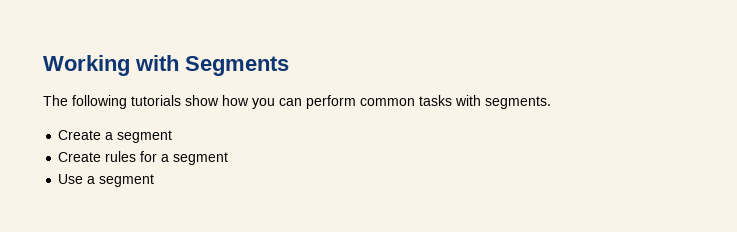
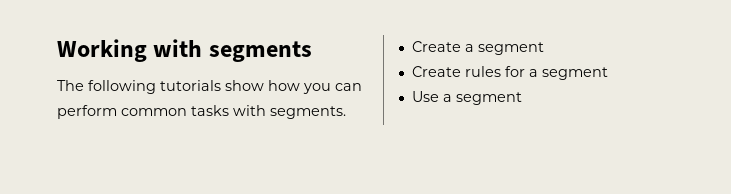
[185,56,289,76] Segments -> [208,41,312,62] segments

